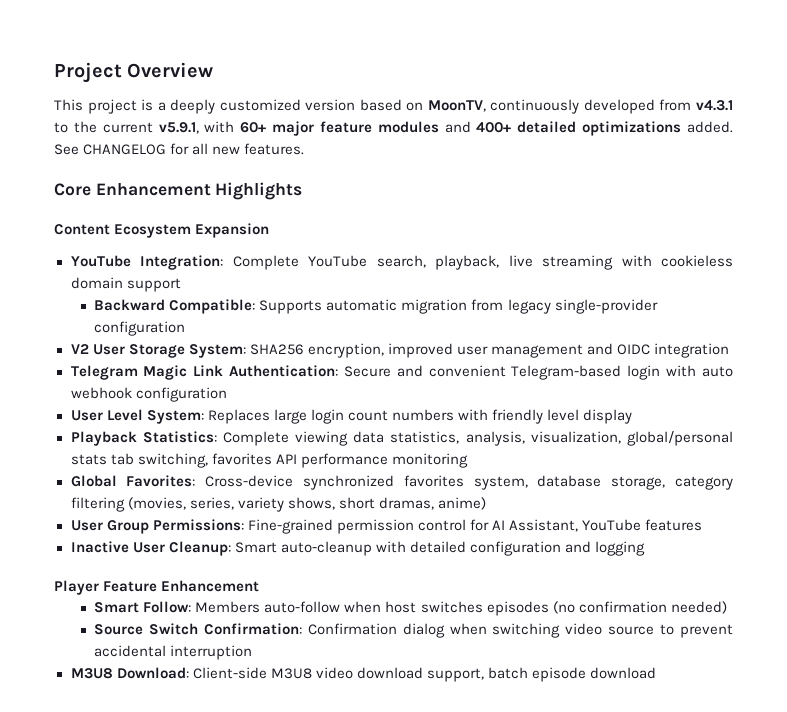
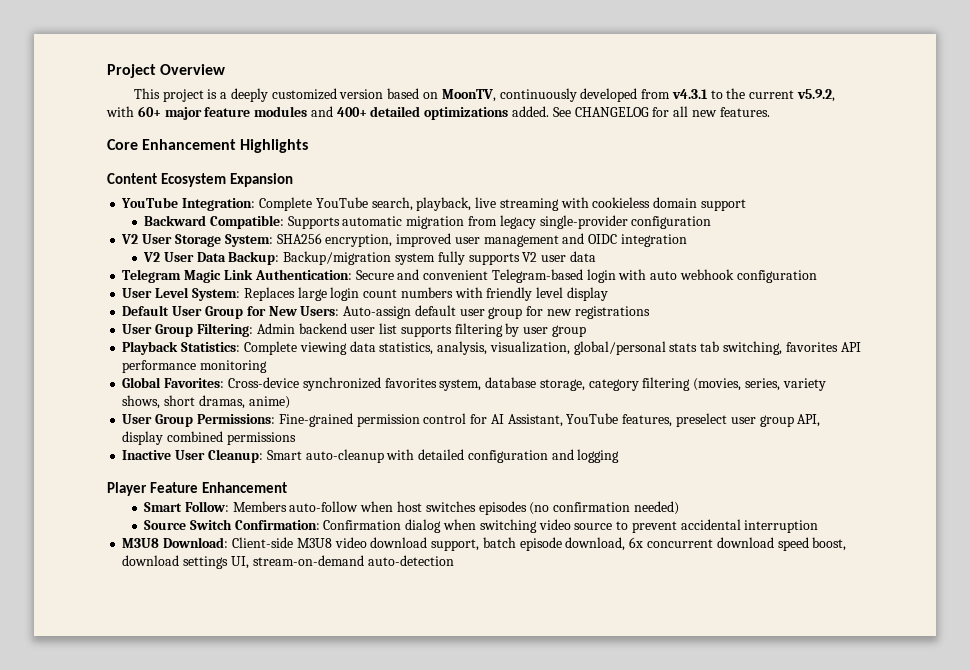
[158,122,199,134] v5.9.1, -> [797,89,836,102] v5.9.2,
(730, 350) none -> [143,251,596,265] // V2 User Data Backup: Backup/migration system fully supports V2 user data
(633, 416) none -> [122,305,650,319] [122,323,586,337] // Default User Group for New Users: Auto-assign default user group for new registrations // User Group Filtering: Admin backend user list supports filtering by user group
[645,519,702,531] features -> [622,413,821,427] [122,431,296,445] features, preselect user group API, display combined permissions
[589,667,656,679] download -> [565,537,847,551] [122,555,454,569] download, 6x concurrent download speed boost, download settings UI, stream-on-demand auto-detection

